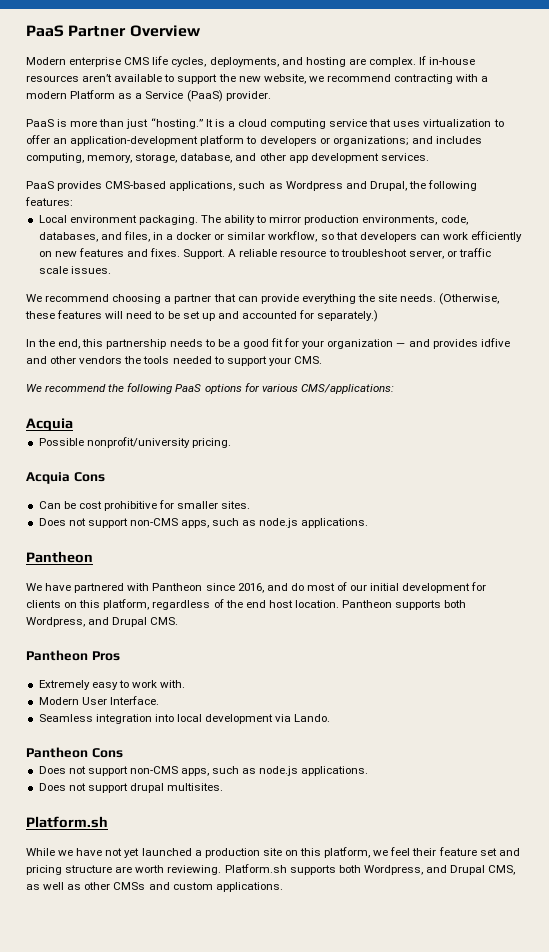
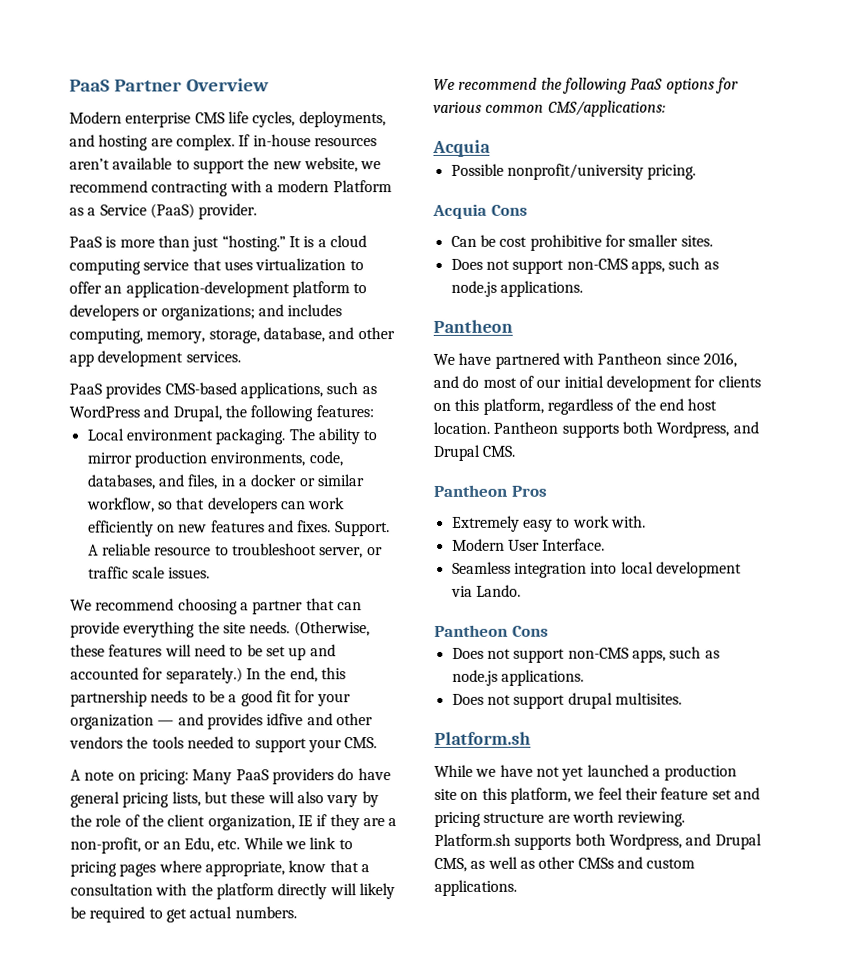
[285,181,343,191] Wordpress -> [69,405,140,418] WordPress
(379, 316) // -> (243, 675) none
(322, 360) none -> [70,768,391,785] [70,791,379,808] [70,814,398,831] [70,837,353,854] [70,860,370,877] [70,883,395,900] [70,906,297,923] // A note on pricing: Many PaaS providers do have general pricing lists, but these will also vary by the role of the client organization, IE if they are a non-profit, or an Edu, etc. While we link to pricing pages where appropriate, know that a consultation with the platform directly will likely be required to get actual numbers.
(298, 388) none -> [485,104,545,113] common

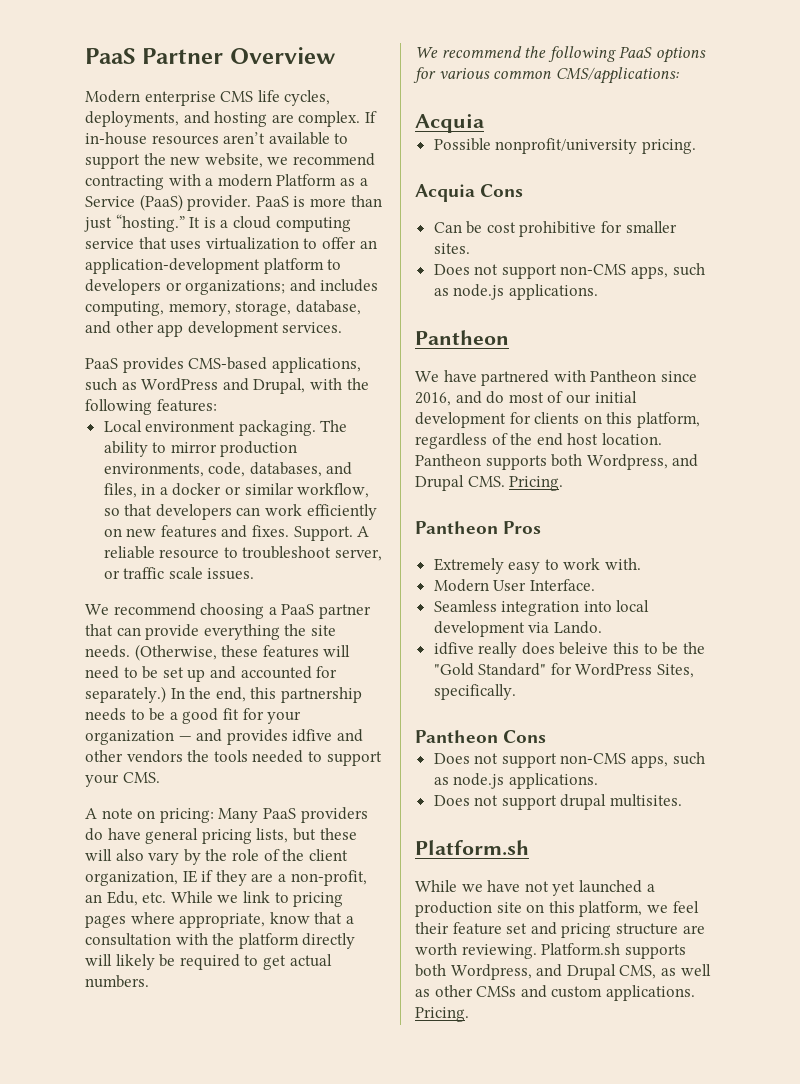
(258, 211) // -> (252, 203) none
(222, 413) none -> [309,378,342,390] with
(249, 606) none -> [281,604,315,615] PaaS
[144,841,161,850] or -> (367, 878) none
(516, 451) none -> [509,476,564,491] Pricing.
(521, 590) none -> [433,642,705,658] [433,663,695,678] [433,684,516,700] // idfive really does beleive this to be the "Gold Standard" for WordPress Sites, specifically.
(517, 887) none -> [415,1007,469,1022] Pricing.

